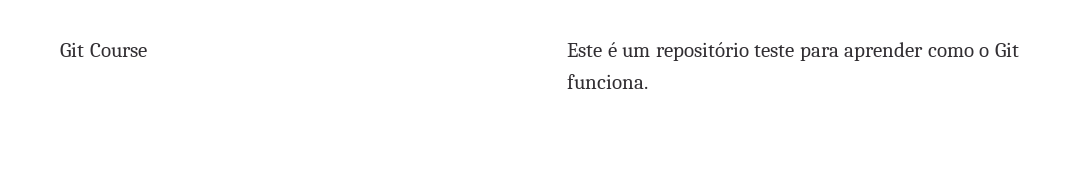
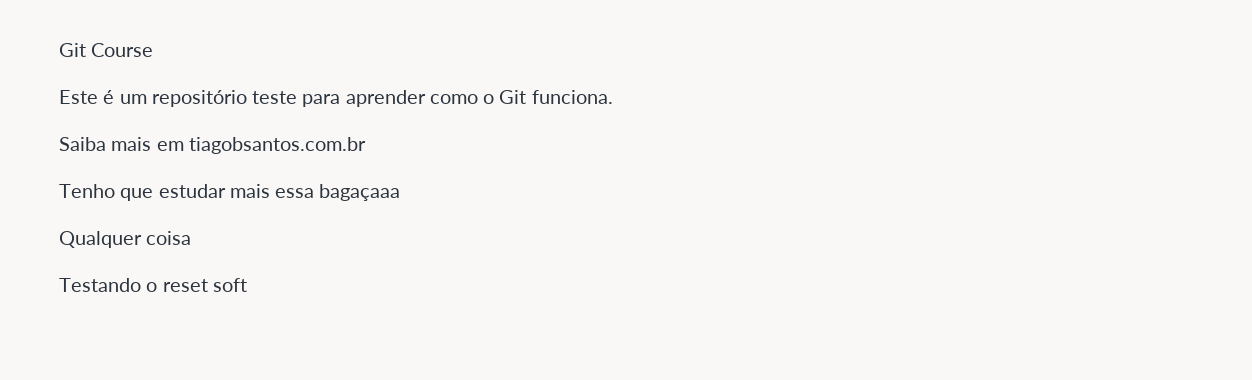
(648, 81) none -> [59,137,366,154] [59,184,401,201] [59,231,192,248] [59,278,247,292] // Saiba mais em tiagobsantos.com.br // Tenho que estudar mais essa bagaçaaa // Qualquer coisa // Testando o reset soft

